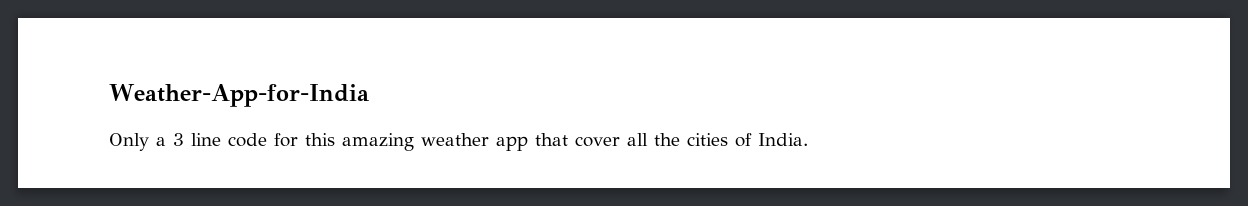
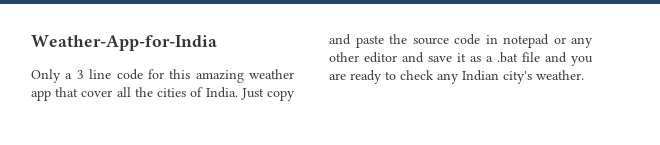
(808, 139) none -> [240,88,296,101] [329,34,593,48] [329,52,593,66] [329,70,584,84] Just copy and paste the source code in notepad or any other editor and save it as a .bat file and you are ready to check any Indian city's weather.

